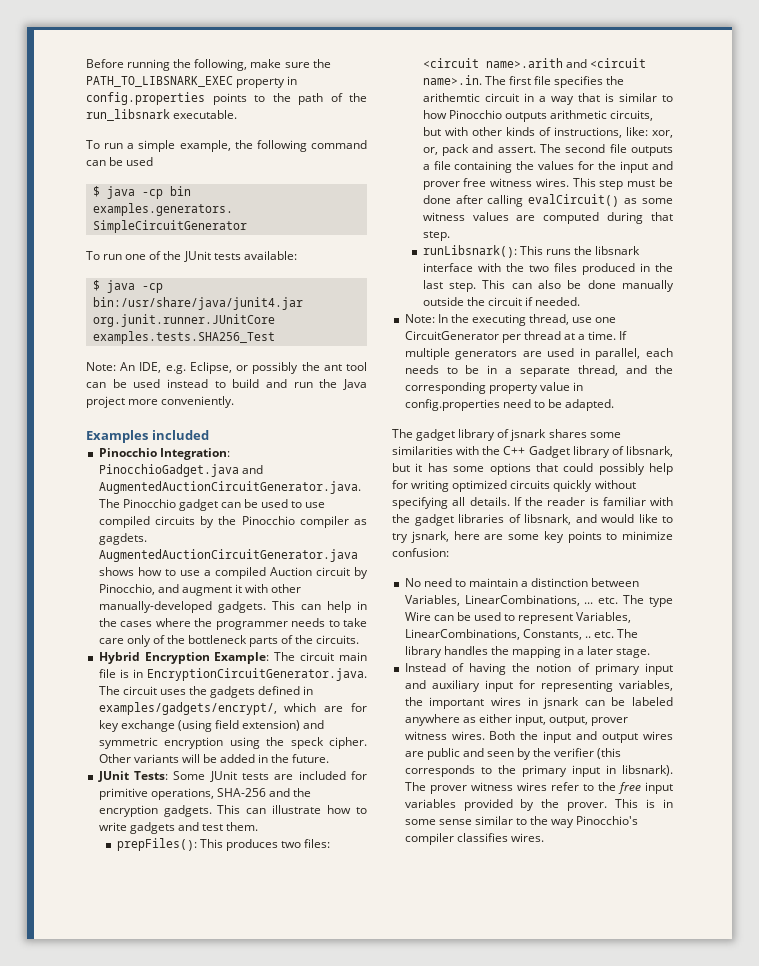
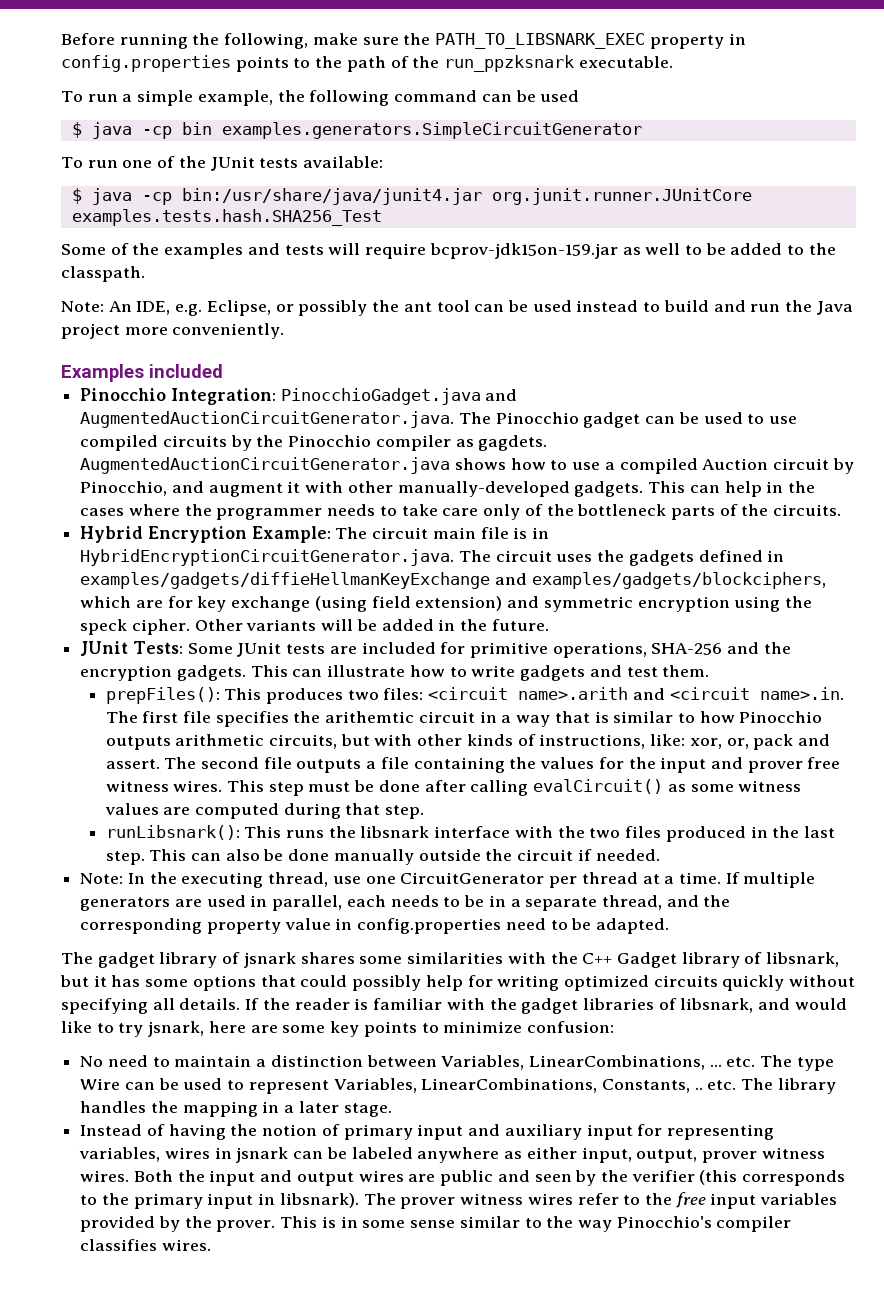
[86,109,170,121] run_libsnark -> [444,55,575,72] run_ppzksnark
[92,331,275,344] examples.tests.SHA256_Test -> [71,209,382,226] [61,243,836,259] [61,266,145,282] examples.tests.hash.SHA256_Test // Some of the examples and tests will require bcprov-jdk15on-159.jar as well to be added to the classpath.
[147,668,367,681] EncryptionCircuitGenerator.java. -> [80,549,455,566] HybridEncryptionCircuitGenerator.java.
[98,702,277,715] examples/gadgets/encrypt/, -> [80,572,826,589] examples/gadgets/diffieHellmanKeyExchange and examples/gadgets/blockciphers,
[404,697,485,709] the important -> (161, 1154) none

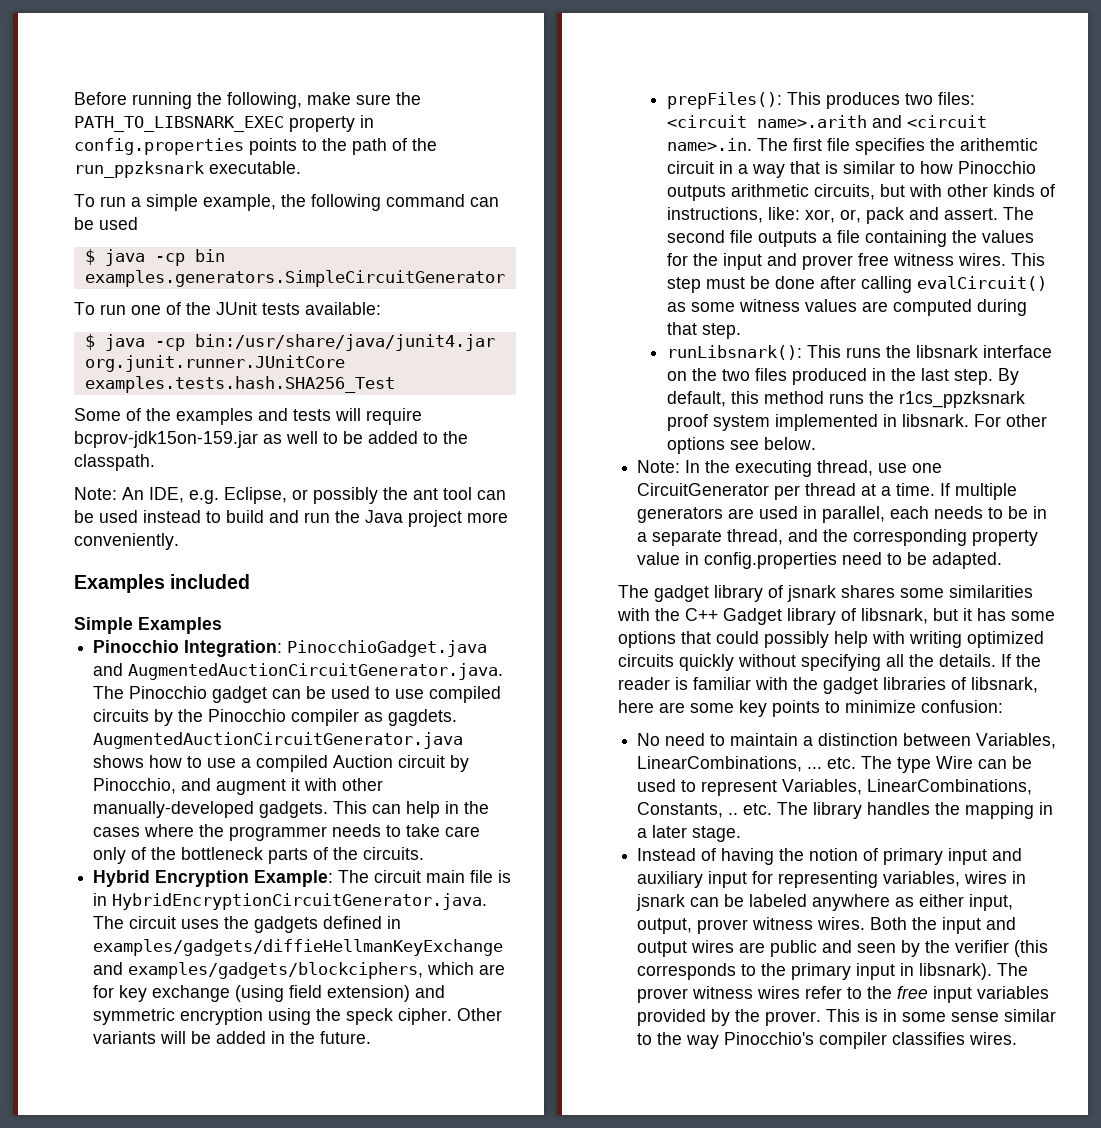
(223, 371) none -> [74,617,222,634] // Simple Examples
[80,641,791,658] [80,665,710,681] // JUnit Tests: Some JUnit tests are included for primitive operations, SHA-256 and the encryption gadgets. This can illustrate how to write gadgets and test them. -> (372, 1037) none
[514,826,553,838] with -> [667,371,688,381] on
[149,849,660,865] This can also be done manually outside the circuit if needed. -> [998,368,1020,385] [667,391,1026,408] [667,414,1048,431] [667,437,817,454] By default, this method runs the r1cs_ppzksnark proof system implemented in libsnark. For other options see below.
[467,975,493,987] for -> [872,631,905,644] with
(175, 1004) none -> [909,654,934,667] the
[758,998,847,1010] [61,1021,205,1037] and would like to try jsnark, -> (1038, 685) none

